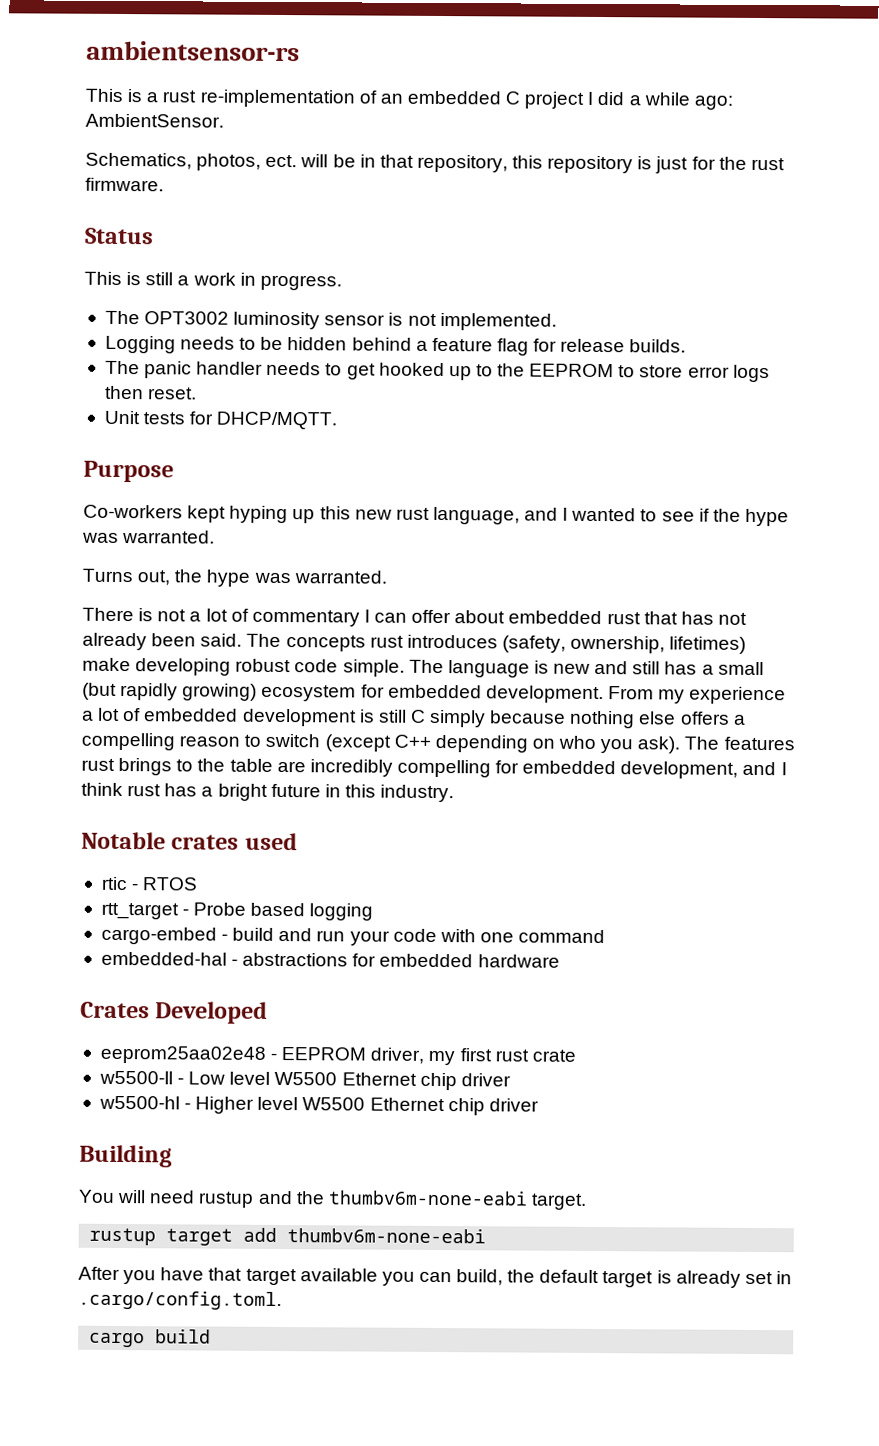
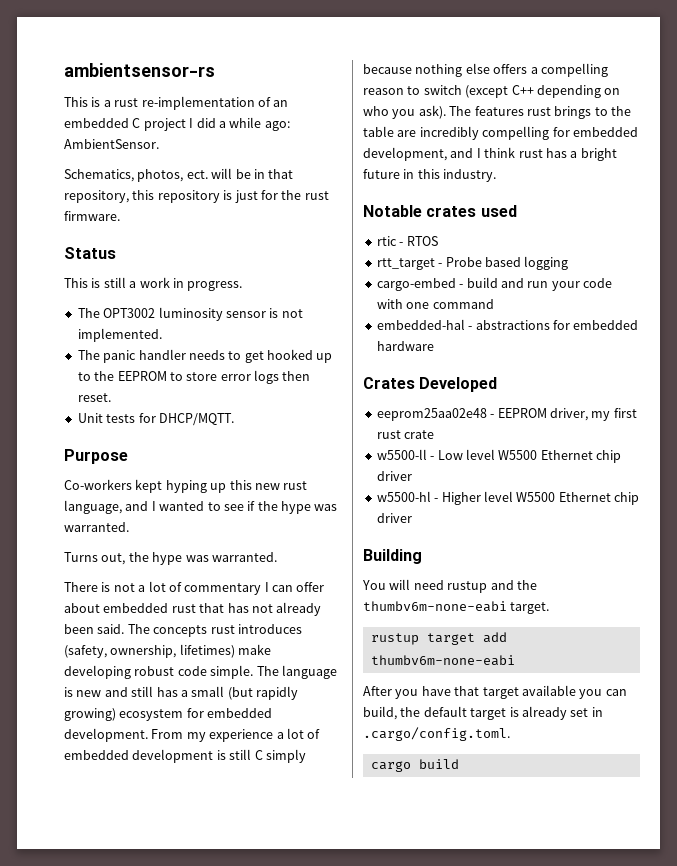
[104,335,687,356] // Logging needs to be hidden behind a feature flag for release builds. -> (162, 335) none

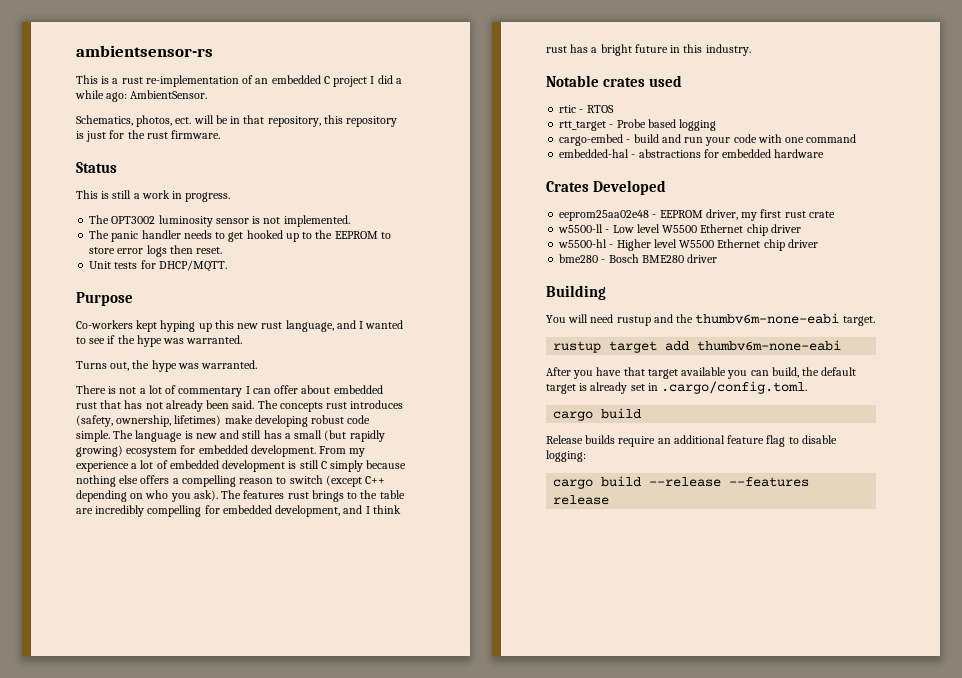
(412, 518) none -> [559,254,718,263] // bme280 - Bosch BME280 driver
(459, 764) none -> [546,435,837,447] [546,450,586,462] [553,476,810,489] [553,495,610,505] // Release builds require an additional feature flag to disable logging: // cargo build --release --features release

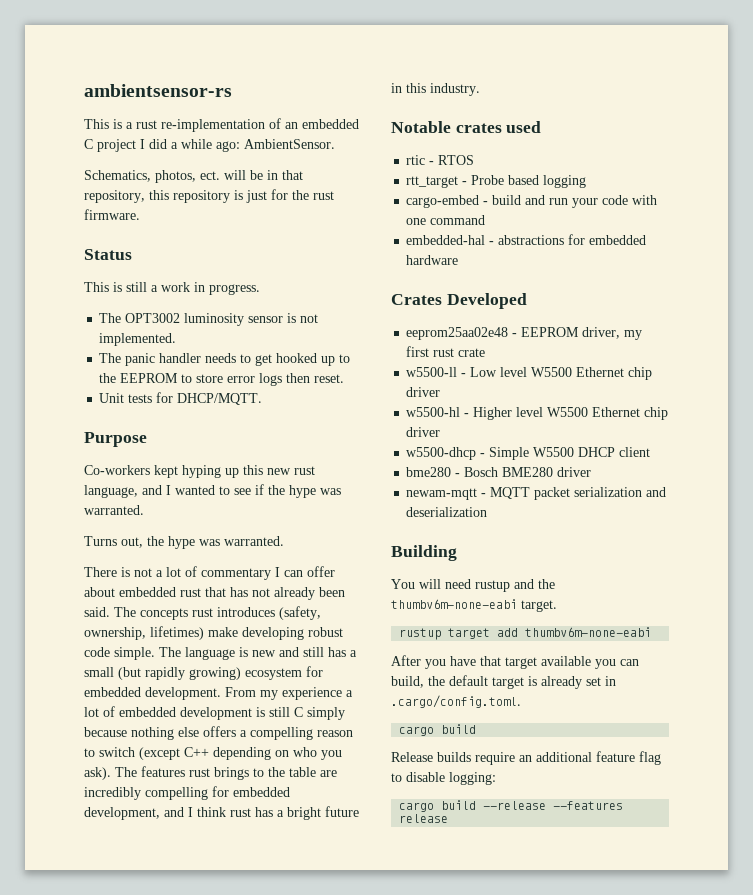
(818, 243) none -> [406,447,651,460] // w5500-dhcp - Simple W5500 DHCP client
(718, 258) none -> [406,487,667,500] [406,507,488,517] // newam-mqtt - MQTT packet serialization and deserialization

